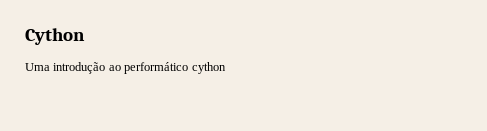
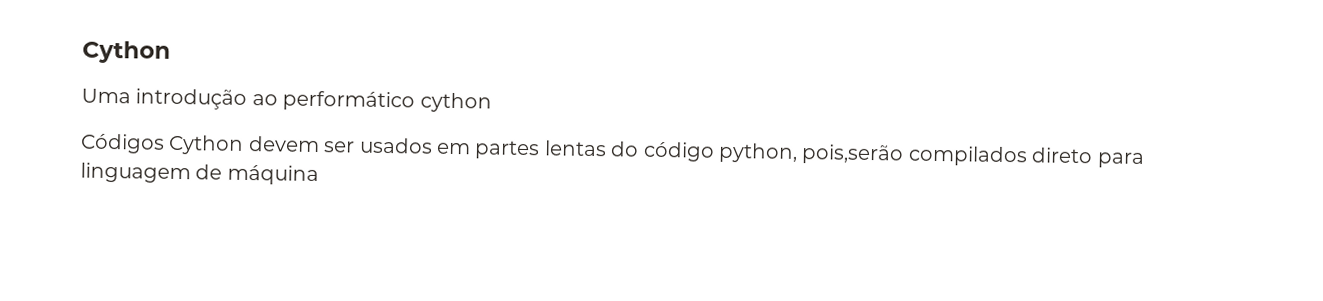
(226, 68) none -> [80,133,1145,168] [80,162,319,186] // Códigos Cython devem ser usados em partes lentas do código python, pois,serão compilados direto para linguagem de máquina

